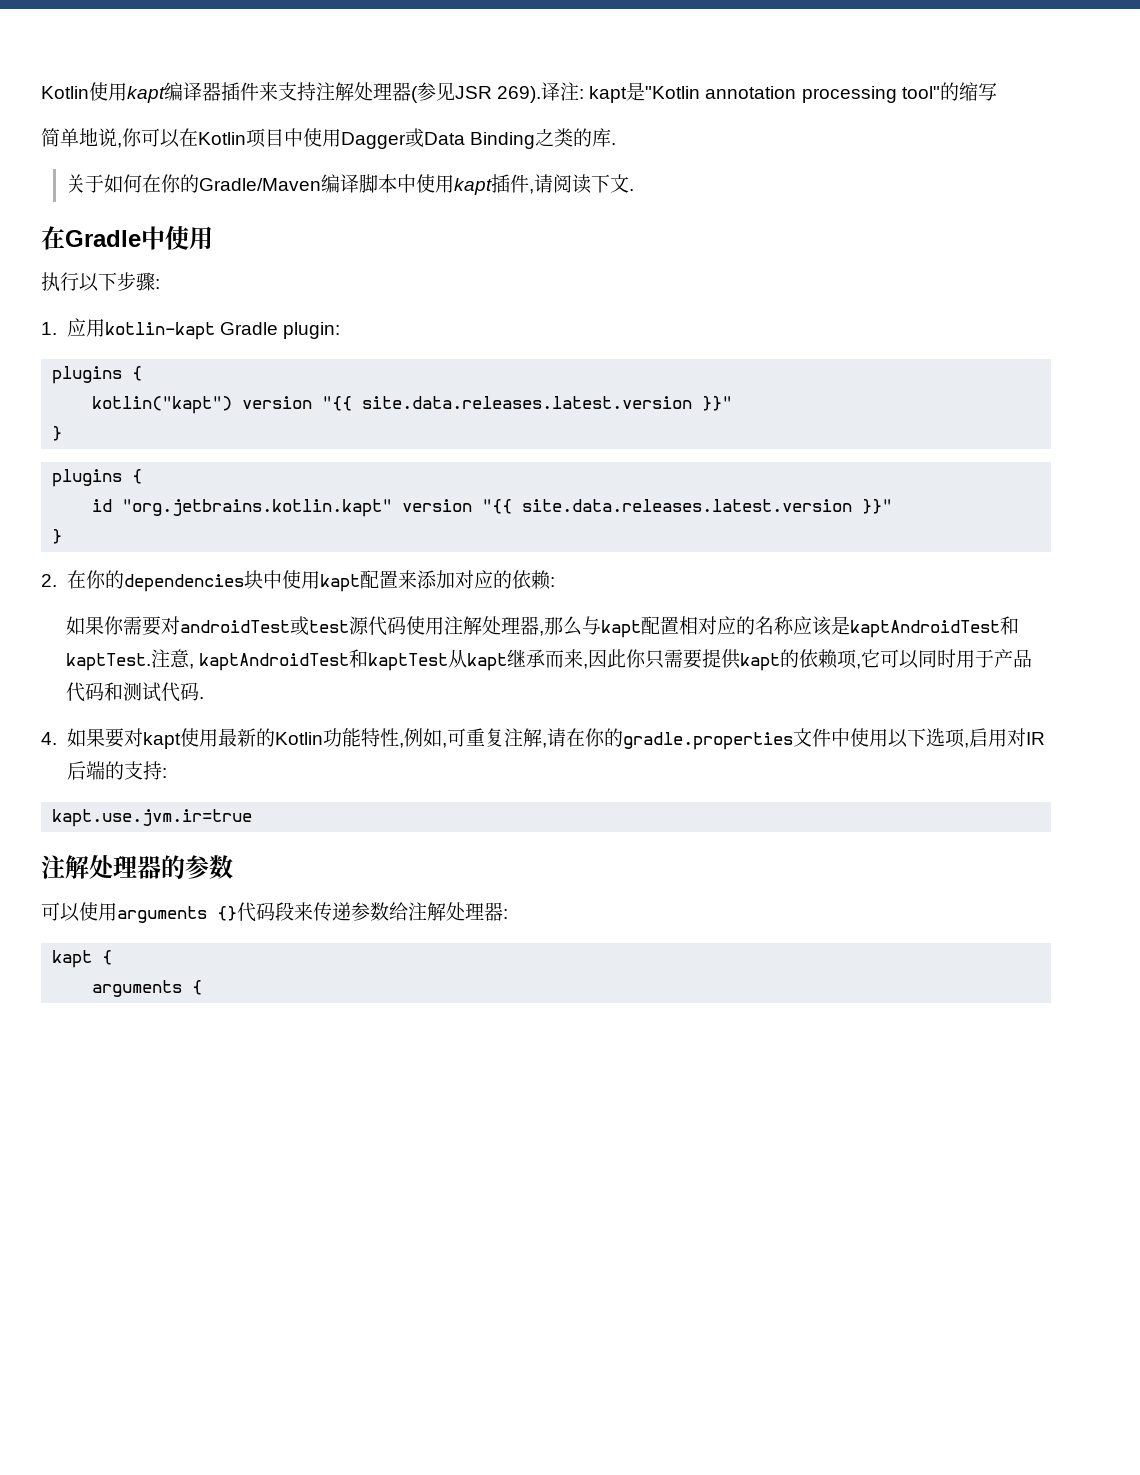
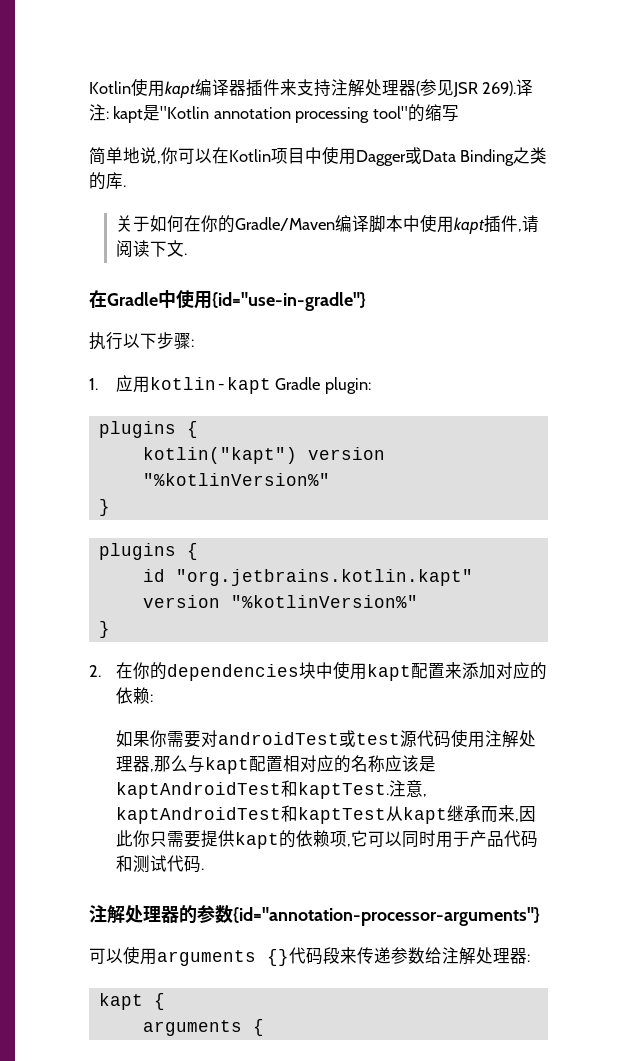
(213, 238) none -> [212,292,366,311] {id="use-in-gradle"}
[322,396,733,411] "{{ site.data.releases.latest.version }}" -> [142,473,330,486] "%kotlinVersion%"
[482,499,893,514] "{{ site.data.releases.latest.version }}" -> [230,595,418,608] "%kotlinVersion%"
[41,728,1045,750] [66,761,167,780] [52,809,253,827] // 4.如果要对kapt使用最新的Kotlin功能特性,例如,可重复注解,请在你的gradle.properties文件中使用以下选项,启用对IR后端的支持: // kapt.use.jvm.ir=true -> (204, 869) none
(233, 867) none -> [233,907,540,926] {id="annotation-processor-arguments"}

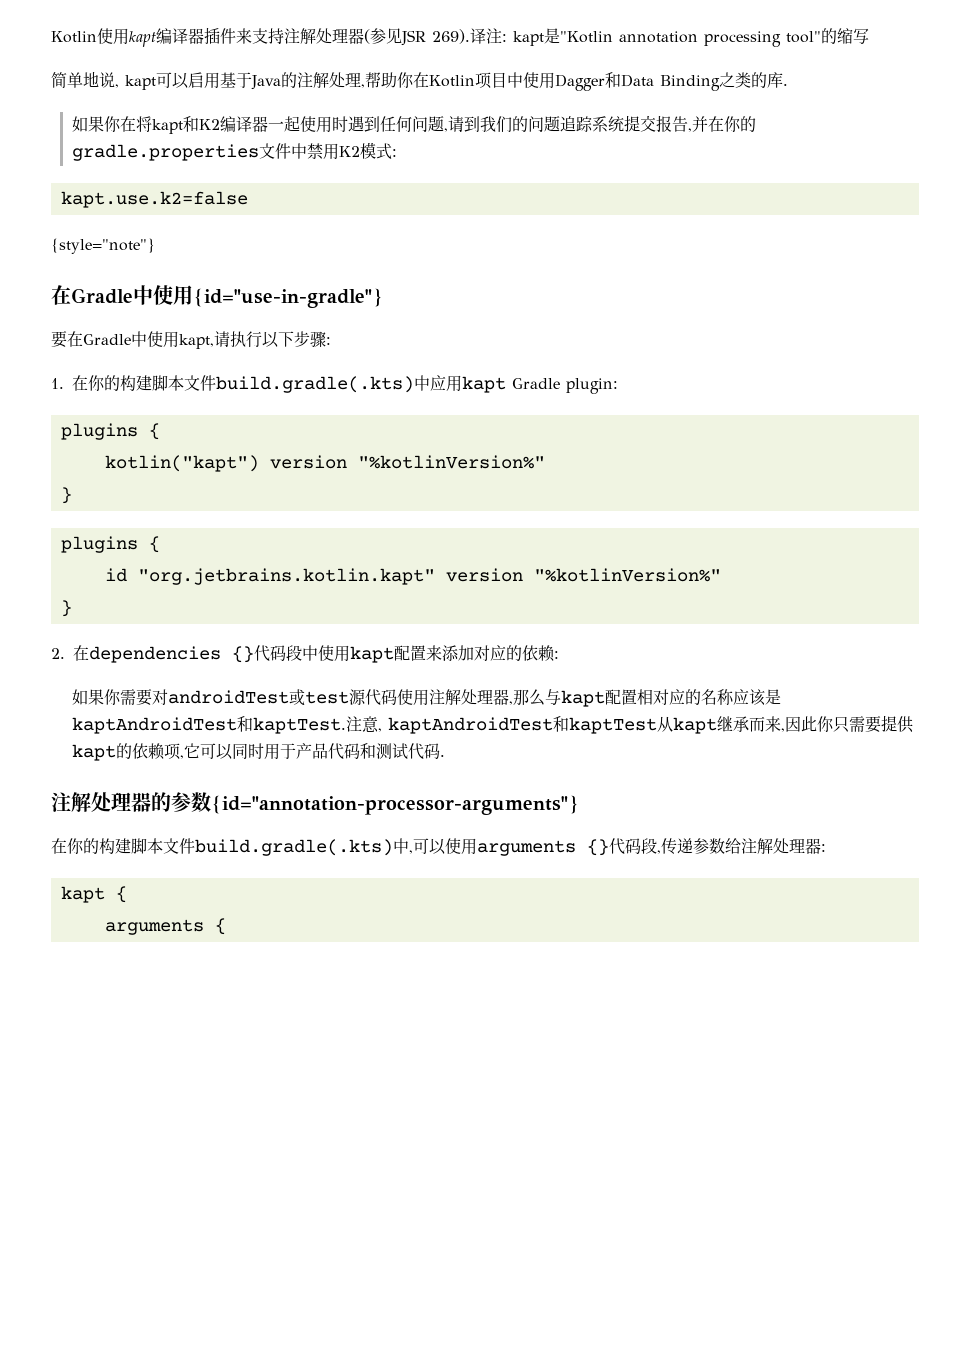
[161,147,212,164] 你可以 -> [125,72,414,90] kapt可以启用基于Java的注解处理,帮助你
[405,147,422,164] 或 -> [605,72,621,88] 和
[115,215,539,234] [115,240,187,257] 关于如何在你的Gradle/Maven编译脚本中使用kapt插件,请阅读下文. -> [71,115,756,134] [71,142,397,161] [60,191,248,208] [51,238,155,254] 如果你在将kapt和K2编译器一起使用时遇到任何问题,请到我们的问题追踪系统提交报告,并在你的gradle.properties文件中禁用K2模式: // kapt.use.k2=false // {style="note"}
(366, 301) none -> [51,331,230,349] 要在Gradle中使用kapt,请
[115,375,271,394] 应用kotlin-kapt -> [72,375,506,393] 在你的构建脚本文件build.gradle(.kts)中应用kapt
[132,662,316,681] 你的dependencies块 -> [89,645,302,663] dependencies {}代码段
(540, 916) none -> [51,838,413,856] 在你的构建脚本文件build.gradle(.kts)中,
[340,947,357,964] 来 -> [657,850,661,854] ,

